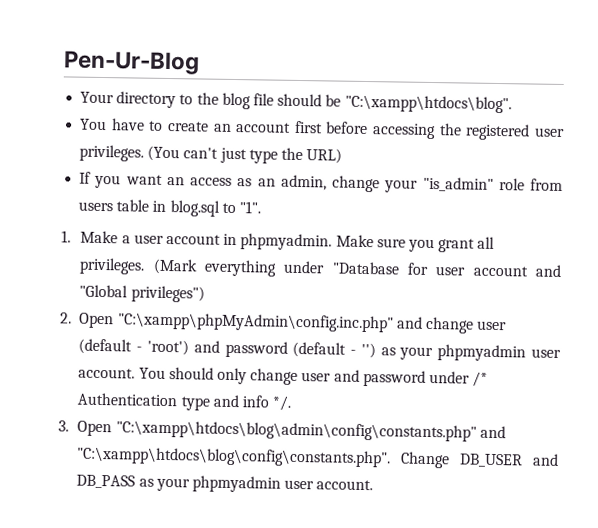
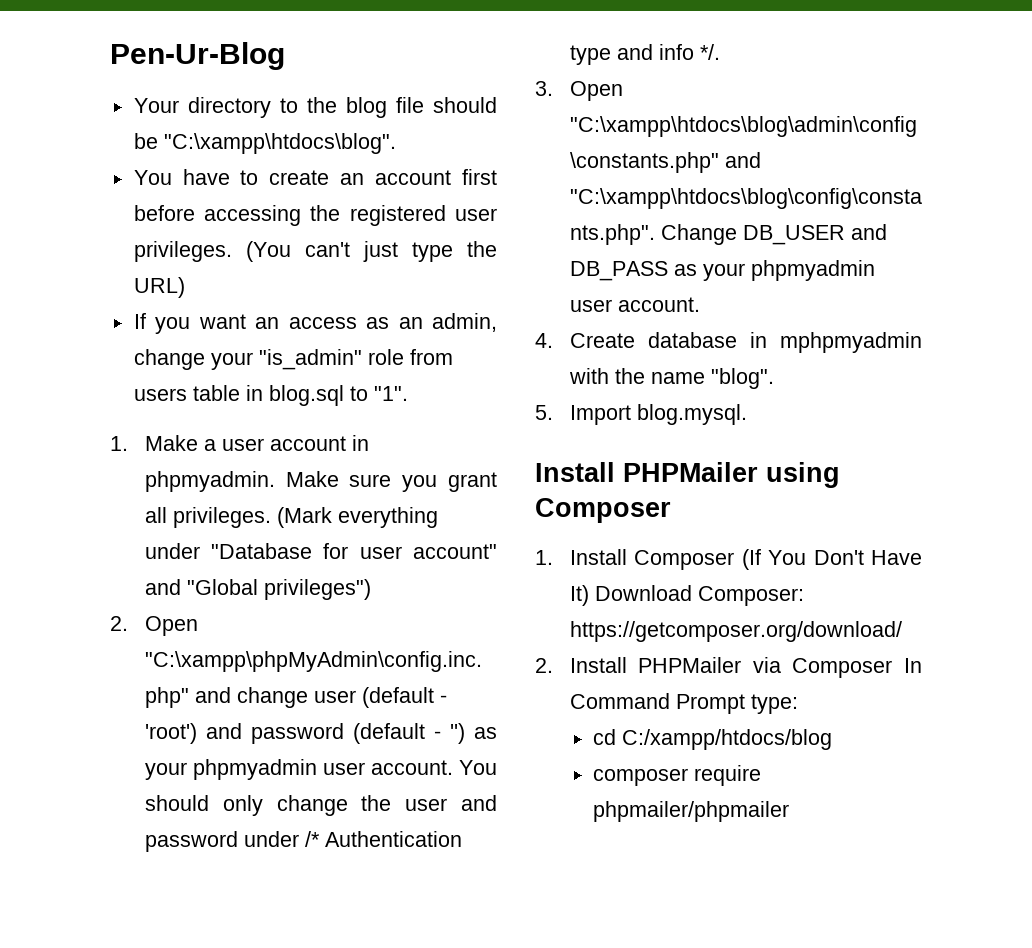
[472,265,528,277] account -> [413,544,498,559] account"
(299, 377) none -> [361,795,392,811] the
(374, 485) none -> [535,332,922,353] [568,368,774,389] [535,404,747,425] [535,462,840,488] [535,498,671,523] [535,549,922,570] [569,585,804,606] [569,621,902,642] [535,657,922,678] [569,693,798,714] [593,729,833,750] [593,765,762,786] [593,801,790,822] // 4. Create database in mphpmyadmin with the name "blog". // 5. Import blog.mysql. // Install PHPMailer using Composer // 1. Install Composer (If You Don't Have It) Download Composer: https://getcomposer.org/download/ // 2. Install PHPMailer via Composer In Command Prompt type: // cd C:/xampp/htdocs/blog // composer require phpmailer/phpmailer

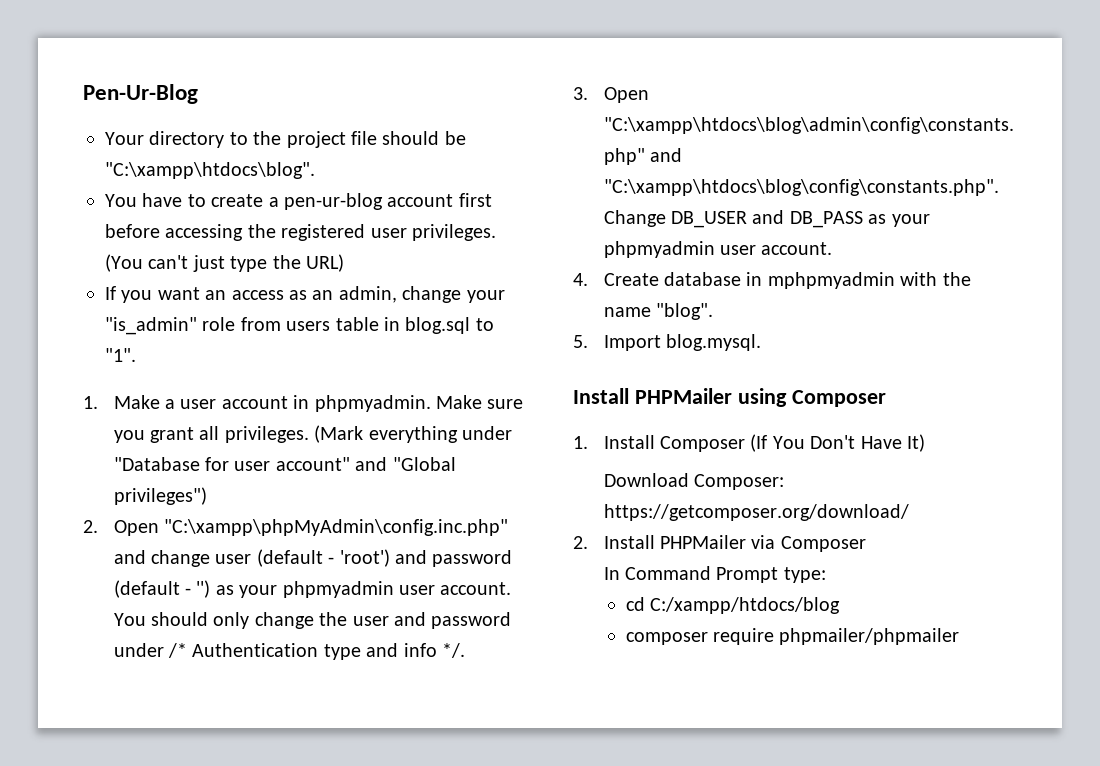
[345,97,387,118] blog -> [286,131,346,148] project
[340,173,365,185] an -> [268,193,383,210] a pen-ur-blog
(589, 595) none -> (925, 443) //
(893, 668) none -> (866, 544) //

